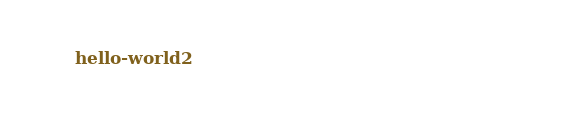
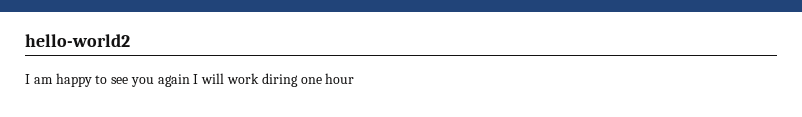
(193, 57) none -> [25,73,355,87] // I am happy to see you again I will work diring one hour

